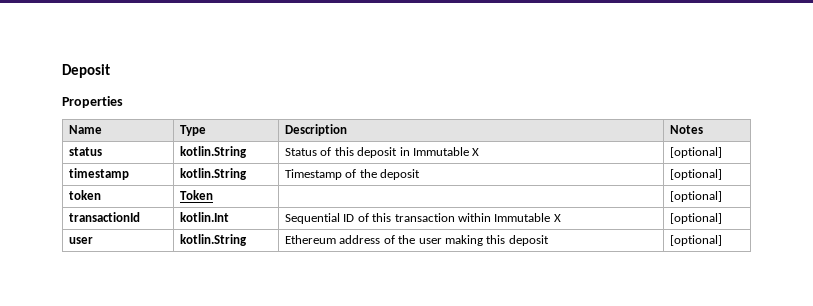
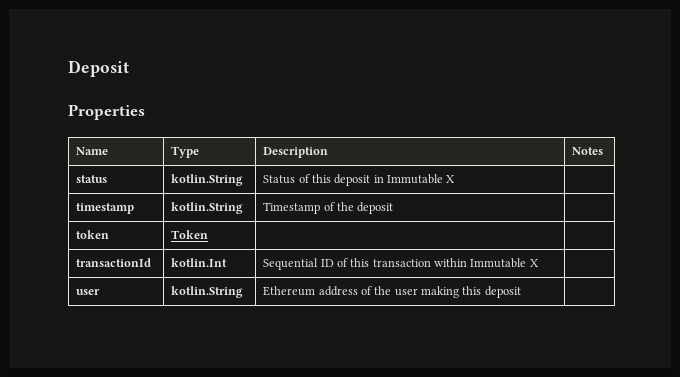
[670,147,723,158] [optional] -> (456, 179) none
[670,169,723,180] [optional] -> (394, 208) none
[670,191,723,202] [optional] -> (209, 234) none
[670,213,723,224] [optional] -> (539, 263) none
[670,235,723,246] [optional] -> (521, 292) none

